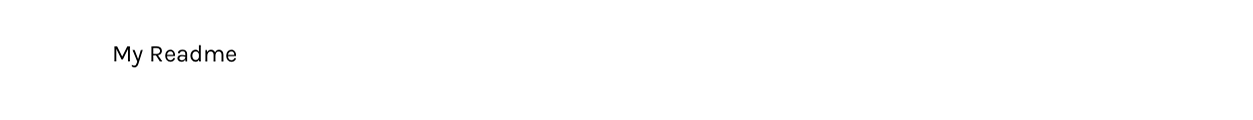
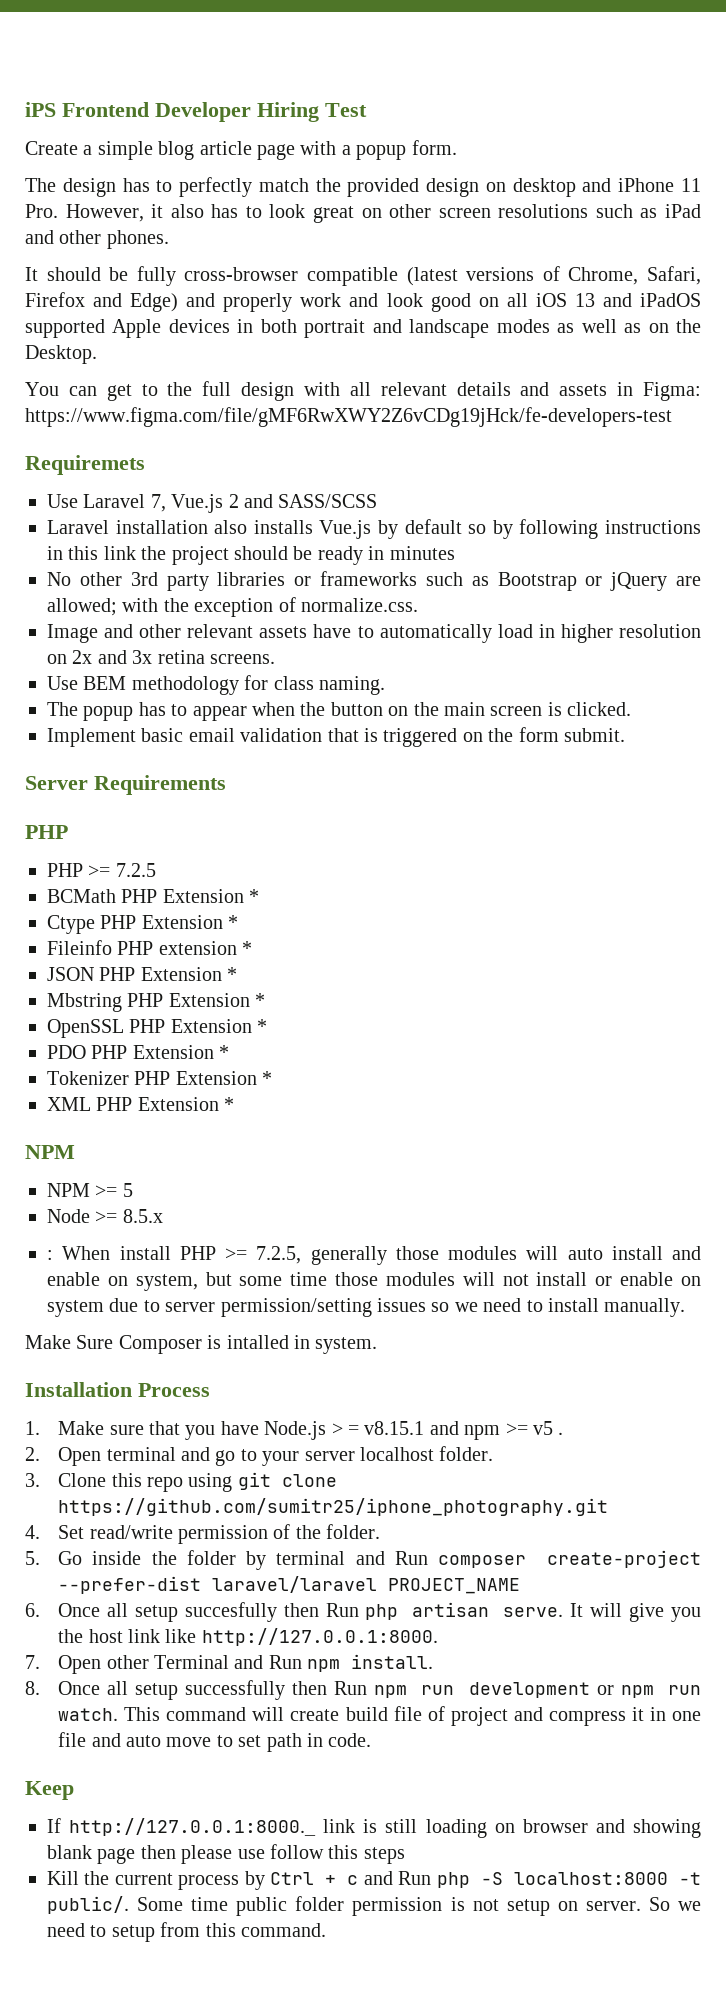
[111,44,239,68] My Readme -> [25,102,367,122] [25,140,457,160] [25,177,701,197] [25,204,701,223] [25,230,169,249] [25,266,702,286] [25,292,701,312] [25,319,701,338] [25,345,97,364] [25,381,701,401] [25,407,672,427] [25,455,145,475] [47,494,378,513] [47,519,702,539] [47,546,455,565] [47,571,702,591] [47,597,418,617] [47,624,702,643] [47,650,275,664] [47,675,385,695] [47,702,632,721] [47,727,625,747] [25,775,226,795] [25,825,68,839] [47,863,156,877] [47,889,260,903] [47,915,239,934] [47,940,253,955] [47,967,238,981] [47,993,266,1012] [47,1019,268,1038] [47,1045,230,1059] [47,1071,273,1085] [47,1097,235,1111] [25,1145,75,1159] [47,1183,133,1197] [47,1209,163,1223] [47,1246,701,1265] [47,1272,701,1291] [47,1298,686,1317] [25,1335,378,1354] [25,1382,210,1397] [25,1421,564,1440] [25,1446,494,1466] [25,1472,337,1492] [58,1498,609,1516] [25,1524,381,1544] [25,1550,701,1570] [58,1576,521,1594] [25,1602,701,1622] [58,1628,438,1646] [25,1654,434,1674] [25,1680,701,1700] [58,1706,701,1726] [58,1732,372,1752] [25,1781,74,1800] [47,1818,701,1838] [47,1844,405,1864] [47,1871,701,1890] [47,1896,701,1916] [47,1922,326,1942] iPS Frontend Developer Hiring Test // Create a simple blog article page with a popup form. // The design has to perfectly match the provided design on desktop and iPhone 11 Pro. However, it also has to look great on other screen resolutions such as iPad and other phones. // It should be fully cross-browser compatible (latest versions of Chrome, Safari, Firefox and Edge) and properly work and look good on all iOS 13 and iPadOS supported Apple devices in both portrait and landscape modes as well as on the Desktop. // You can get to the full design with all relevant details and assets in Figma: https://www.figma.com/file/gMF6RwXWY2Z6vCDg19jHck/fe-developers-test // Requiremets // Use Laravel 7, Vue.js 2 and SASS/SCSS // Laravel installation also installs Vue.js by default so by following instructions in this link the project should be ready in minutes // No other 3rd party libraries or frameworks such as Bootstrap or jQuery are allowed; with the exception of normalize.css. // Image and other relevant assets have to automatically load in higher resolution on 2x and 3x retina screens. // Use BEM methodology for class naming. // The popup has to appear when the button on the main screen is clicked. // Implement basic email validation that is triggered on the form submit. // Server Requirements // PHP // PHP >= 7.2.5 // BCMath PHP Extension * // Ctype PHP Extension * // Fileinfo PHP extension * // JSON PHP Extension * // Mbstring PHP Extension * // OpenSSL PHP Extension * // PDO PHP Extension * // Tokenizer PHP Extension * // XML PHP Extension * // NPM // NPM >= 5 // Node >= 8.5.x // : When install PHP >= 7.2.5, generally those modules will auto install and enable on system, but some time those modules will not install or enable on system due to server permission/setting issues so we need to install manually. // Make Sure Composer is intalled in system. // Installation Process // 1. Make sure that you have Node.js > = v8.15.1 and npm >= v5 . // 2. Open terminal and go to your server localhost folder. // 3. Clone this repo using git clone https://github.com/sumitr25/iphone_photography.git // 4. Set read/write permission of the folder. // 5. Go inside the folder by terminal and Run composer create-project --prefer-dist laravel/laravel PROJECT_NAME // 6. Once all setup succesfully then Run php artisan serve. It will give you the host link like http://127.0.0.1:8000. // 7. Open other Terminal and Run npm install. // 8. Once all setup successfully then Run npm run development or npm run watch. This command will create build file of project and compress it in one file and auto move to set path in code. // Keep // If http://127.0.0.1:8000._ link is still loading on browser and showing blank page then please use follow this steps // Kill the current process by Ctrl + c and Run php -S localhost:8000 -t public/. Some time public folder permission is not setup on server. So we need to setup from this command.

